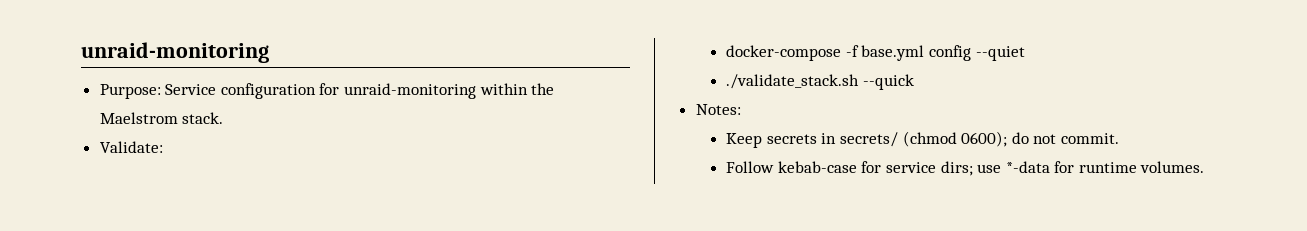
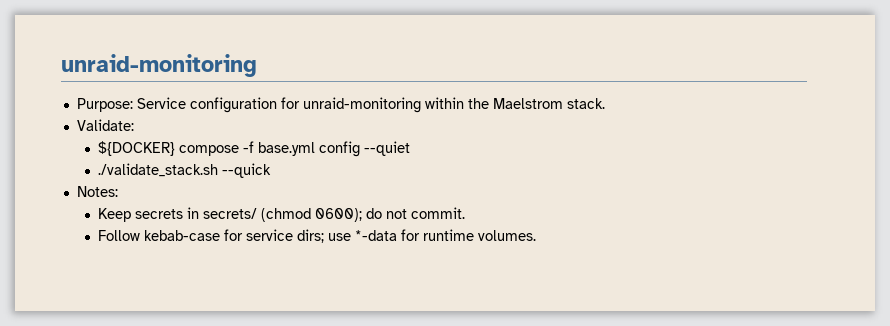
[726,45,842,61] docker-compose -> [98,141,240,156] ${DOCKER} compose

